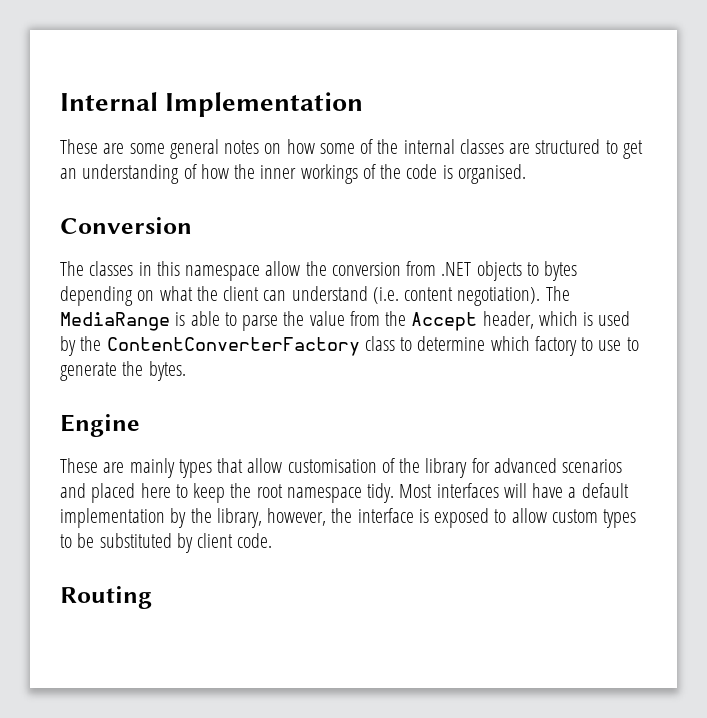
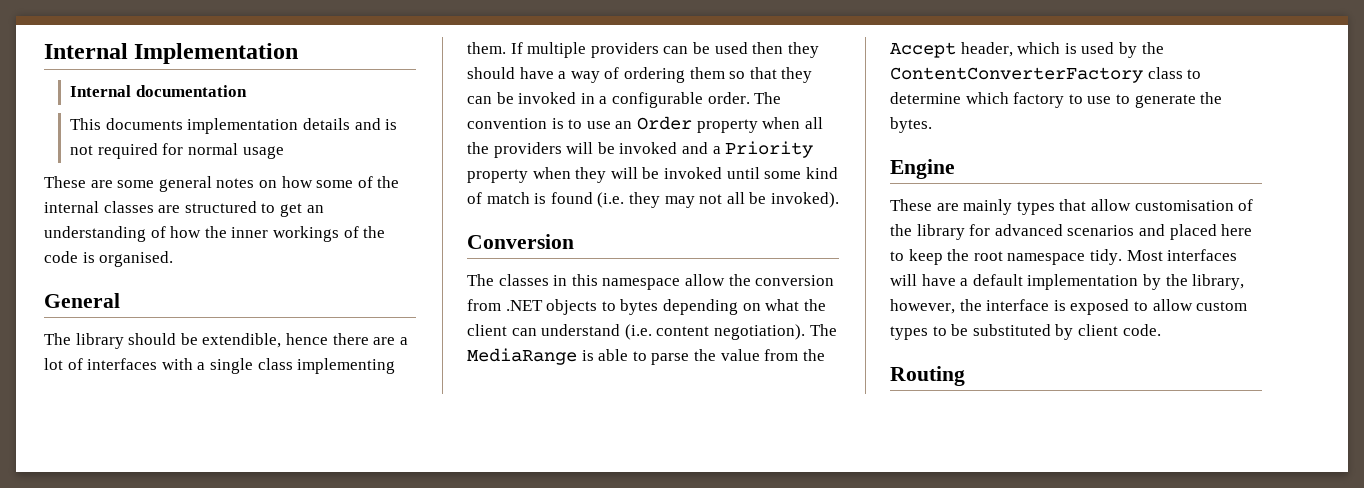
(364, 104) none -> [70,85,247,97] [70,118,398,134] [70,143,284,159] // Internal documentation // This documents implementation details and is not required for normal usage
(526, 174) none -> [44,293,120,308] [44,333,408,349] [44,358,396,374] [467,42,819,58] [467,67,813,83] [467,92,782,108] [467,116,823,133] [467,141,814,158] [467,167,838,183] [467,192,839,208] // General // The library should be extendible, hence there are a lot of interfaces with a single class implementing them. If multiple providers can be used then they should have a way of ordering them so that they can be invoked in a configurable order. The convention is to use an Order property when all the providers will be invoked and a Priority property when they will be invoked until some kind of match is found (i.e. they may not all be invoked).

